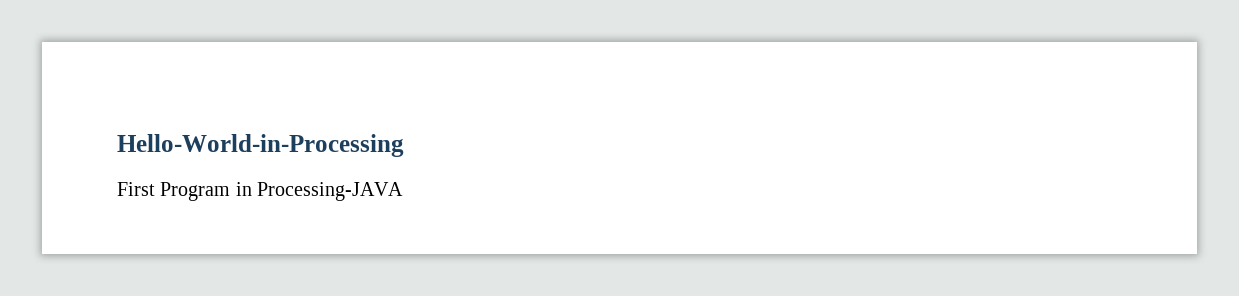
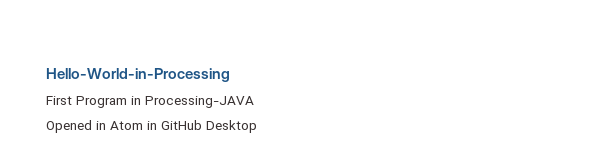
(404, 191) none -> [46,120,257,133] // Opened in Atom in GitHub Desktop

